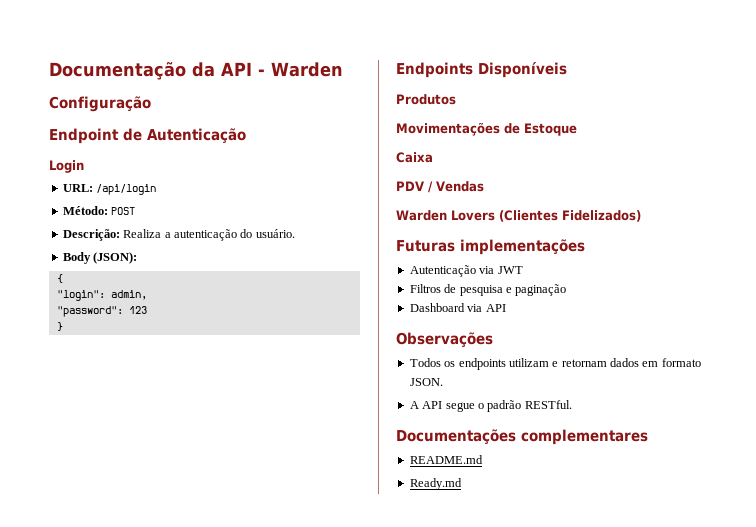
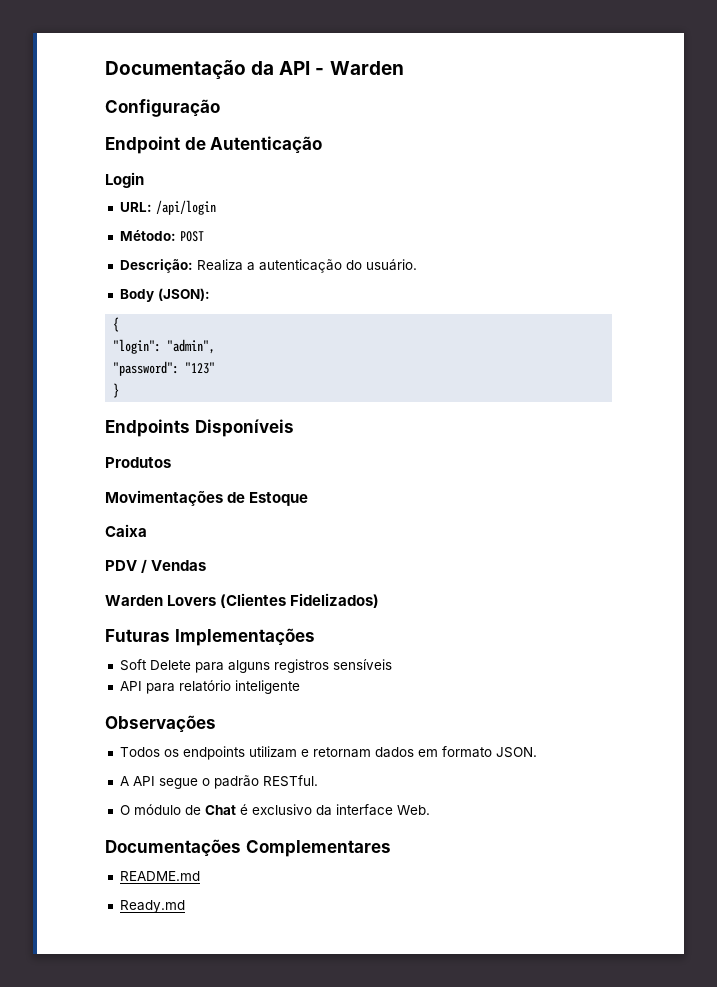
[110,290,147,300] admin, -> [167,339,216,354] "admin",
[128,306,147,314] 123 -> [185,362,216,374] "123"
[460,239,585,255] [409,265,523,277] [409,284,567,296] [409,303,506,312] implementações // Autenticação via JWT // Filtros de pesquisa e paginação // Dashboard via API -> [174,628,315,646] [119,659,392,673] [119,680,300,694] Implementações // Soft Delete para alguns registros sensíveis // API para relatório inteligente
(572, 404) none -> [119,804,430,816] // O módulo de Chat é exclusivo da interface Web.
[521,429,648,445] complementares -> [245,840,391,857] Complementares

